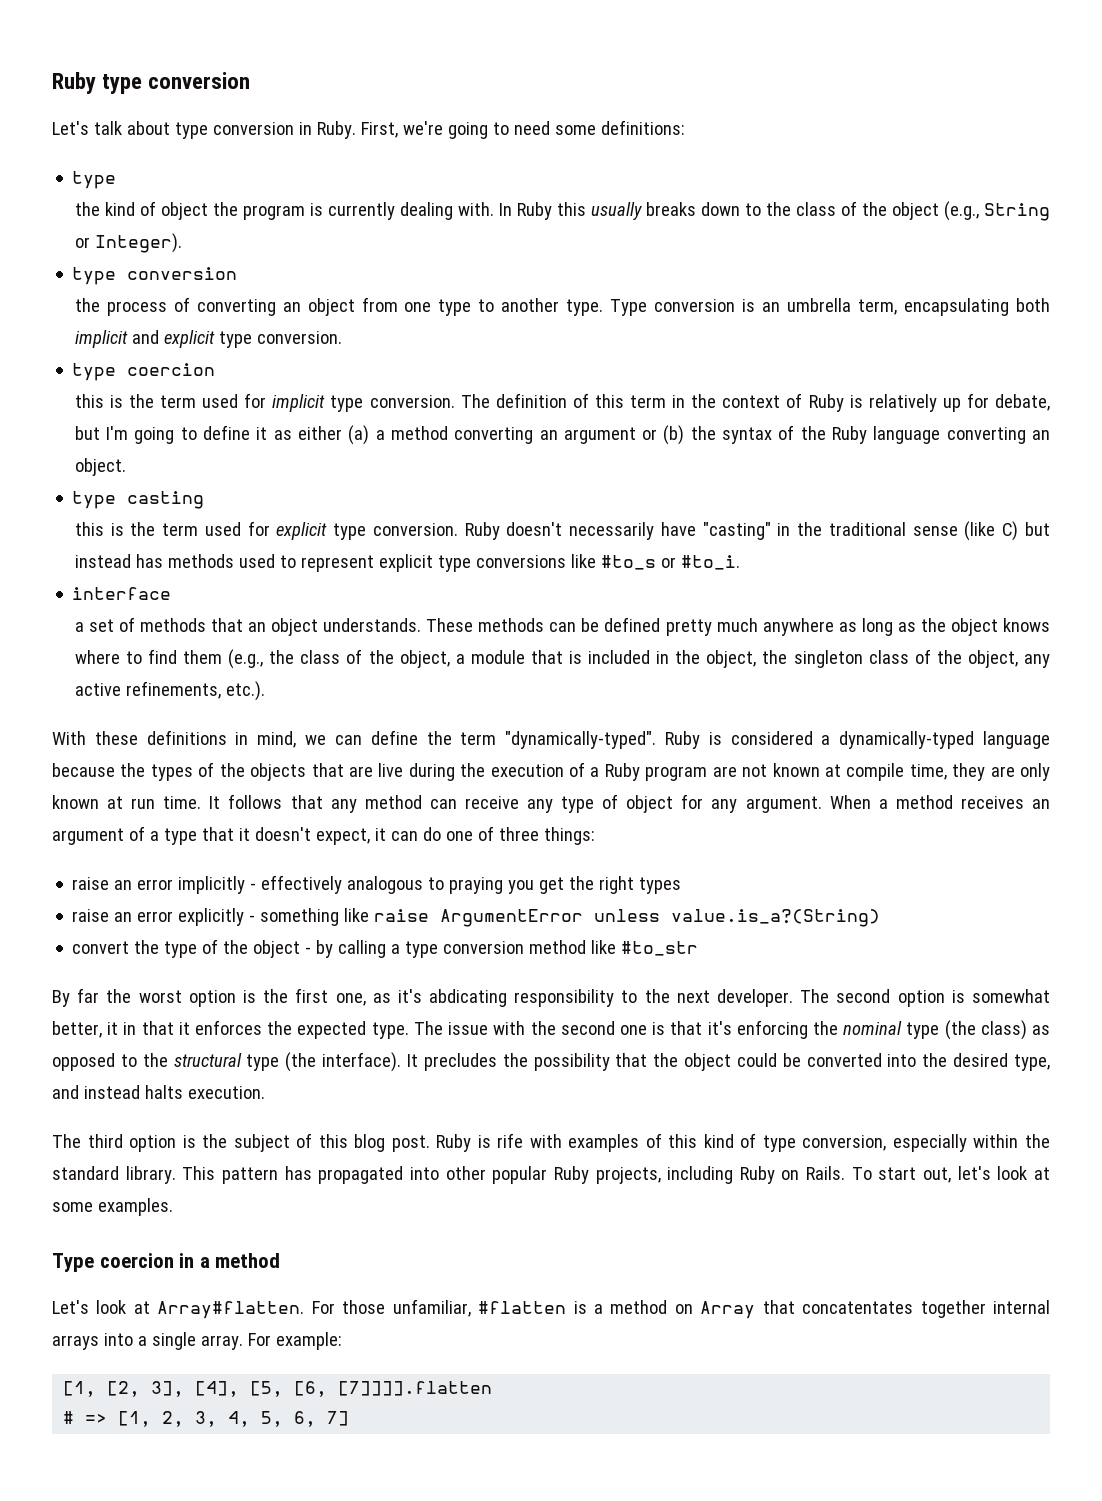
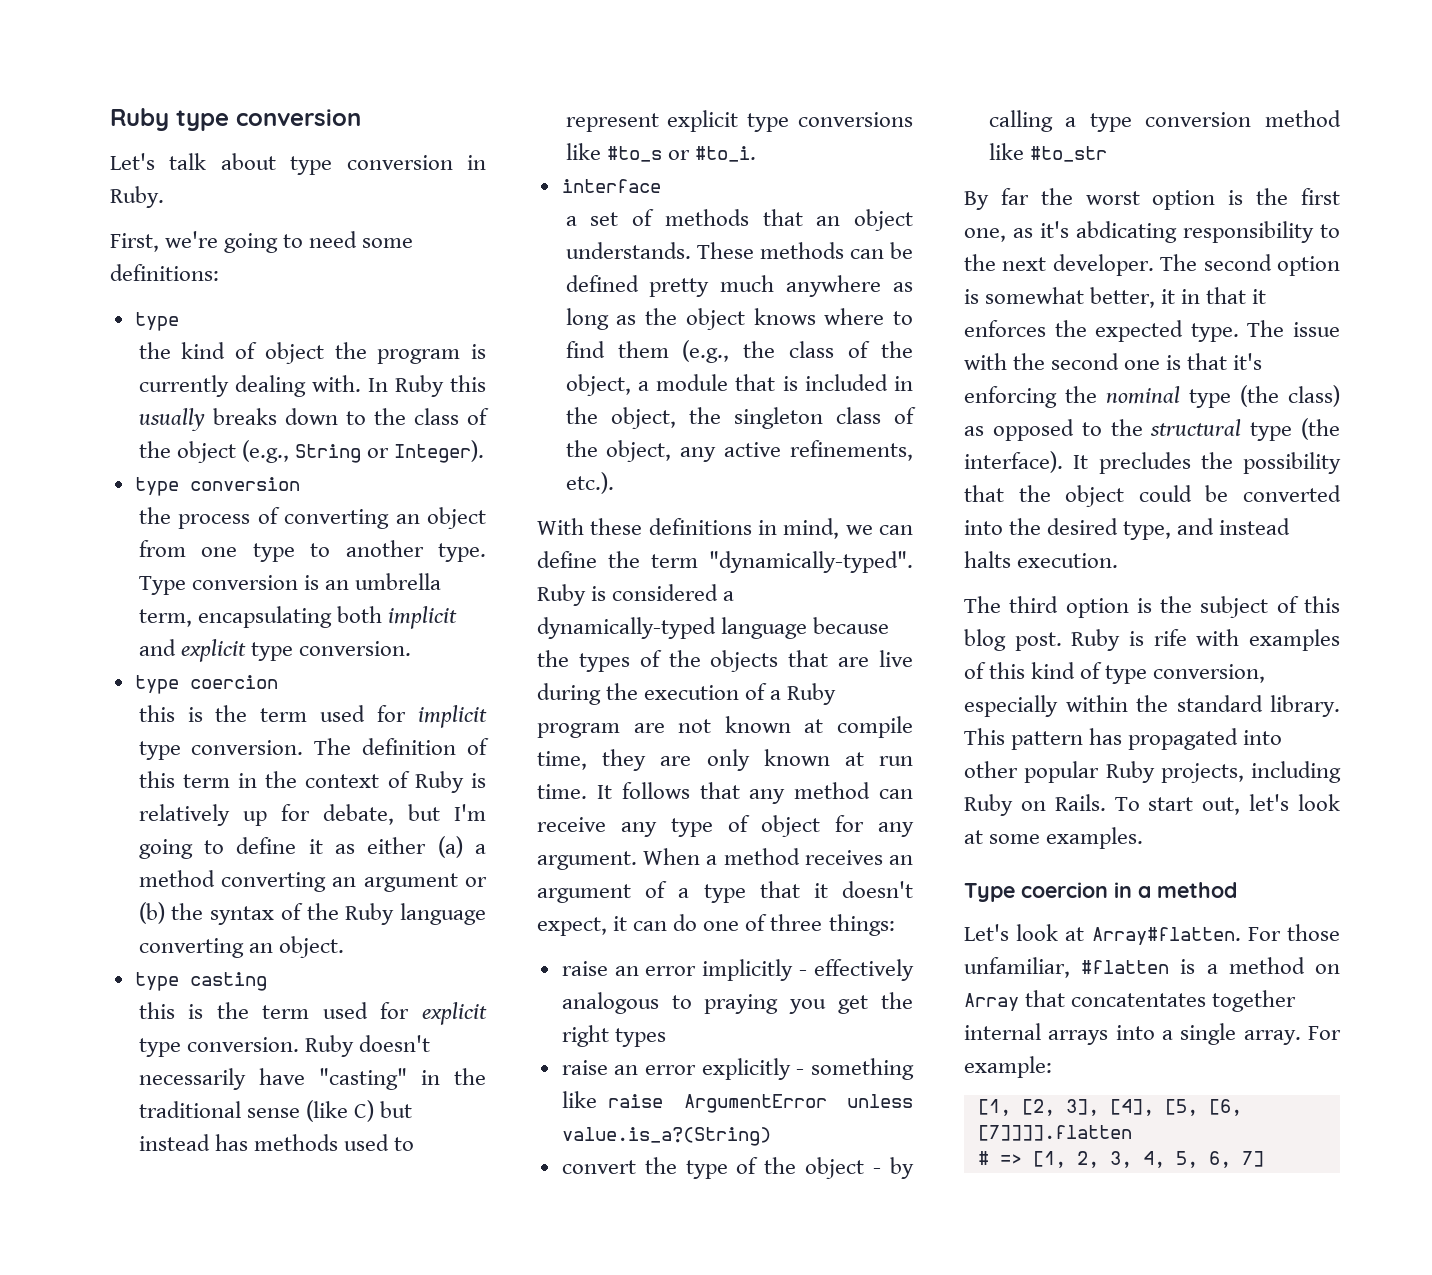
(356, 130) none -> (164, 197) //

